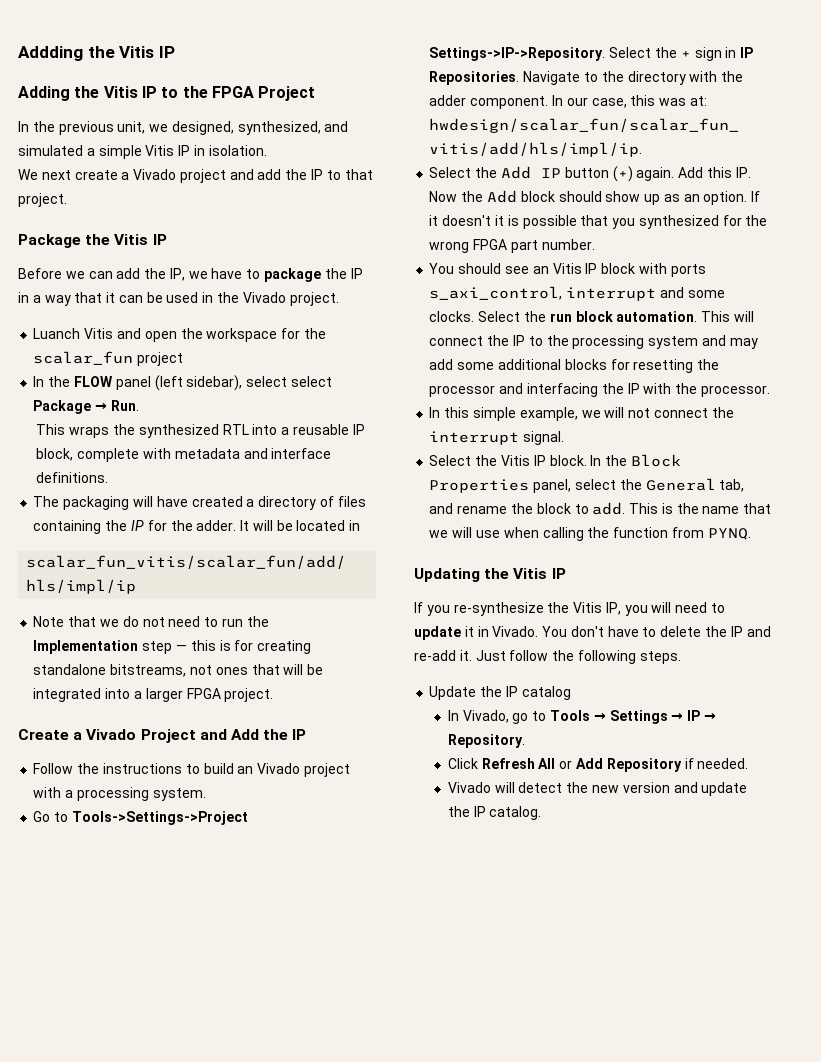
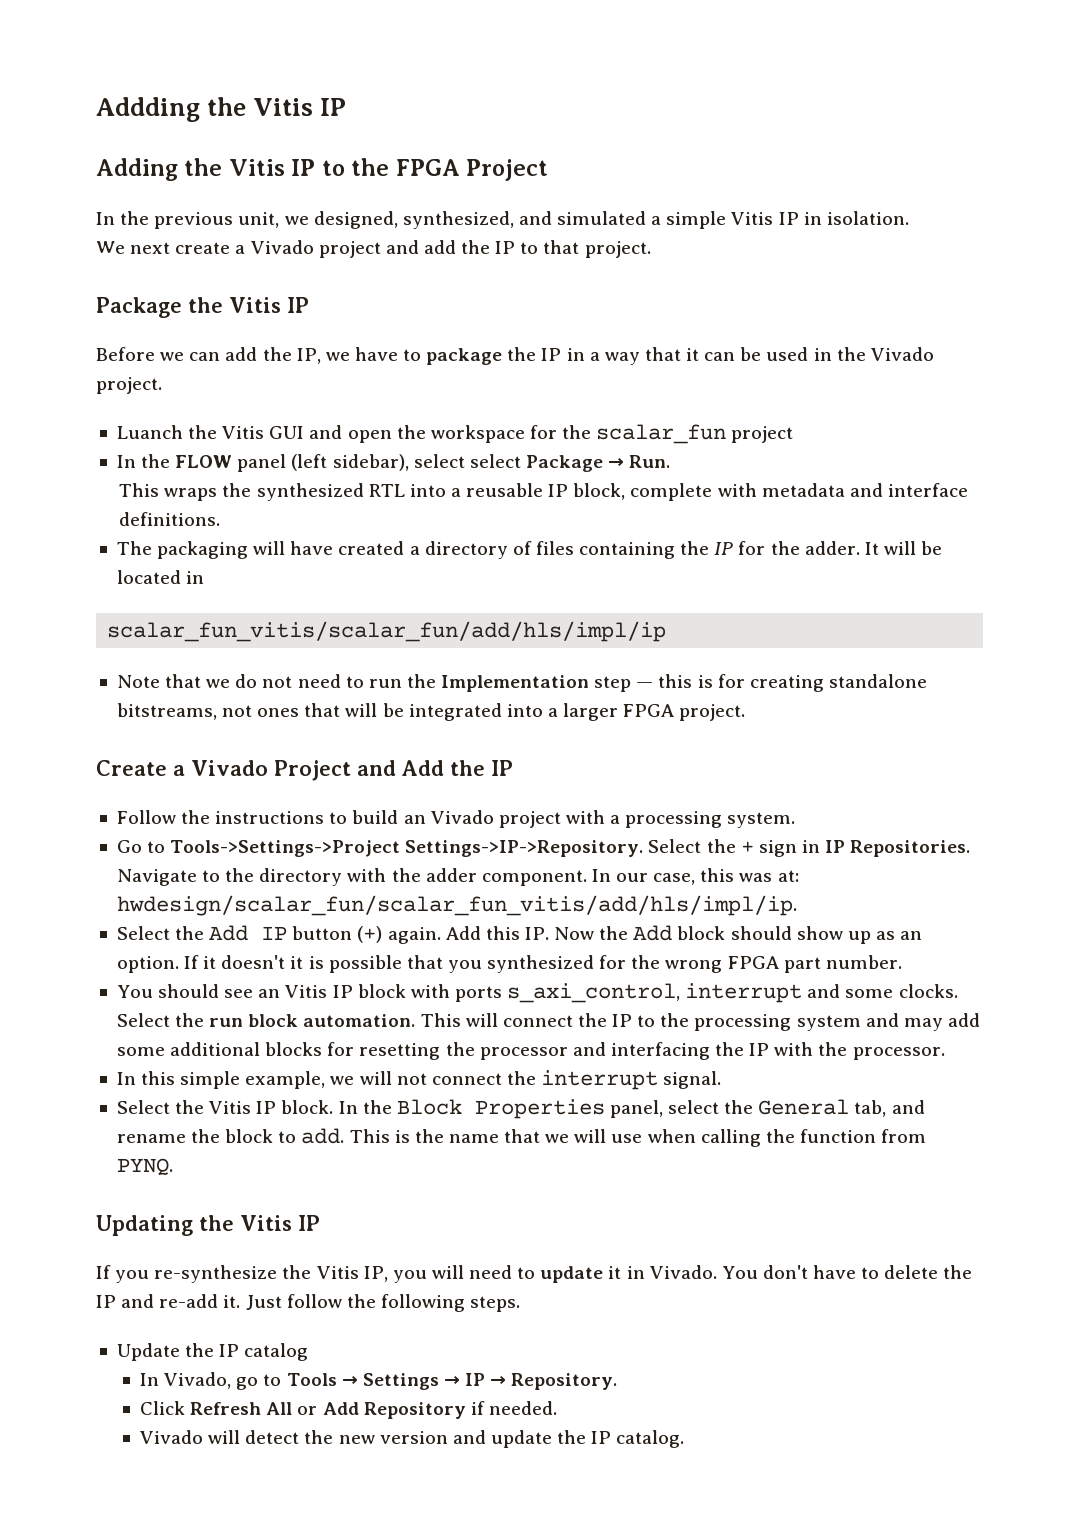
[84,328,114,339] Vitis -> [188,425,305,439] the Vitis GUI

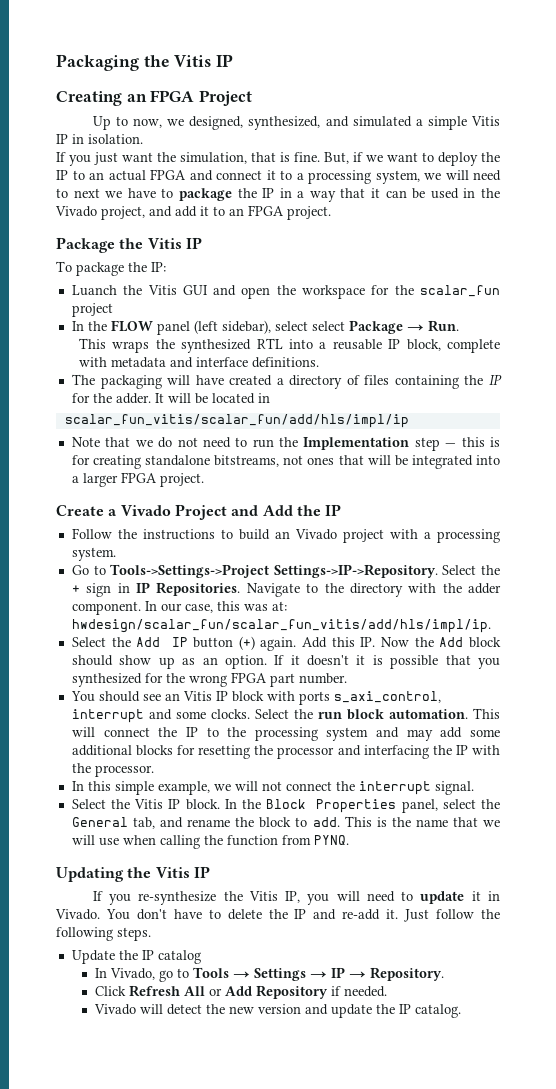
[96,97,347,122] [96,158,549,181] [96,211,280,229] Addding the Vitis IP // Adding the Vitis IP to the FPGA Project // In the previous unit, -> [56,54,234,71] [56,90,252,106] [92,116,163,130] Packaging the Vitis IP // Creating an FPGA Project // Up to now,
[96,240,651,258] [96,297,309,318] [96,347,321,364] We next create a Vivado project and add the IP to that project. // Package the Vitis IP // Before we can add the IP, -> [56,152,500,166] [56,169,501,184] [56,188,100,198] If you just want the simulation, that is fine. But, if we want to deploy the IP to an actual FPGA and connect it to a processing system, we will need to next
[96,377,162,394] project. -> [101,205,331,220] [56,237,202,253] [56,261,166,276] project, and add it to an FPGA project. // Package the Vitis IP // To package the IP:

